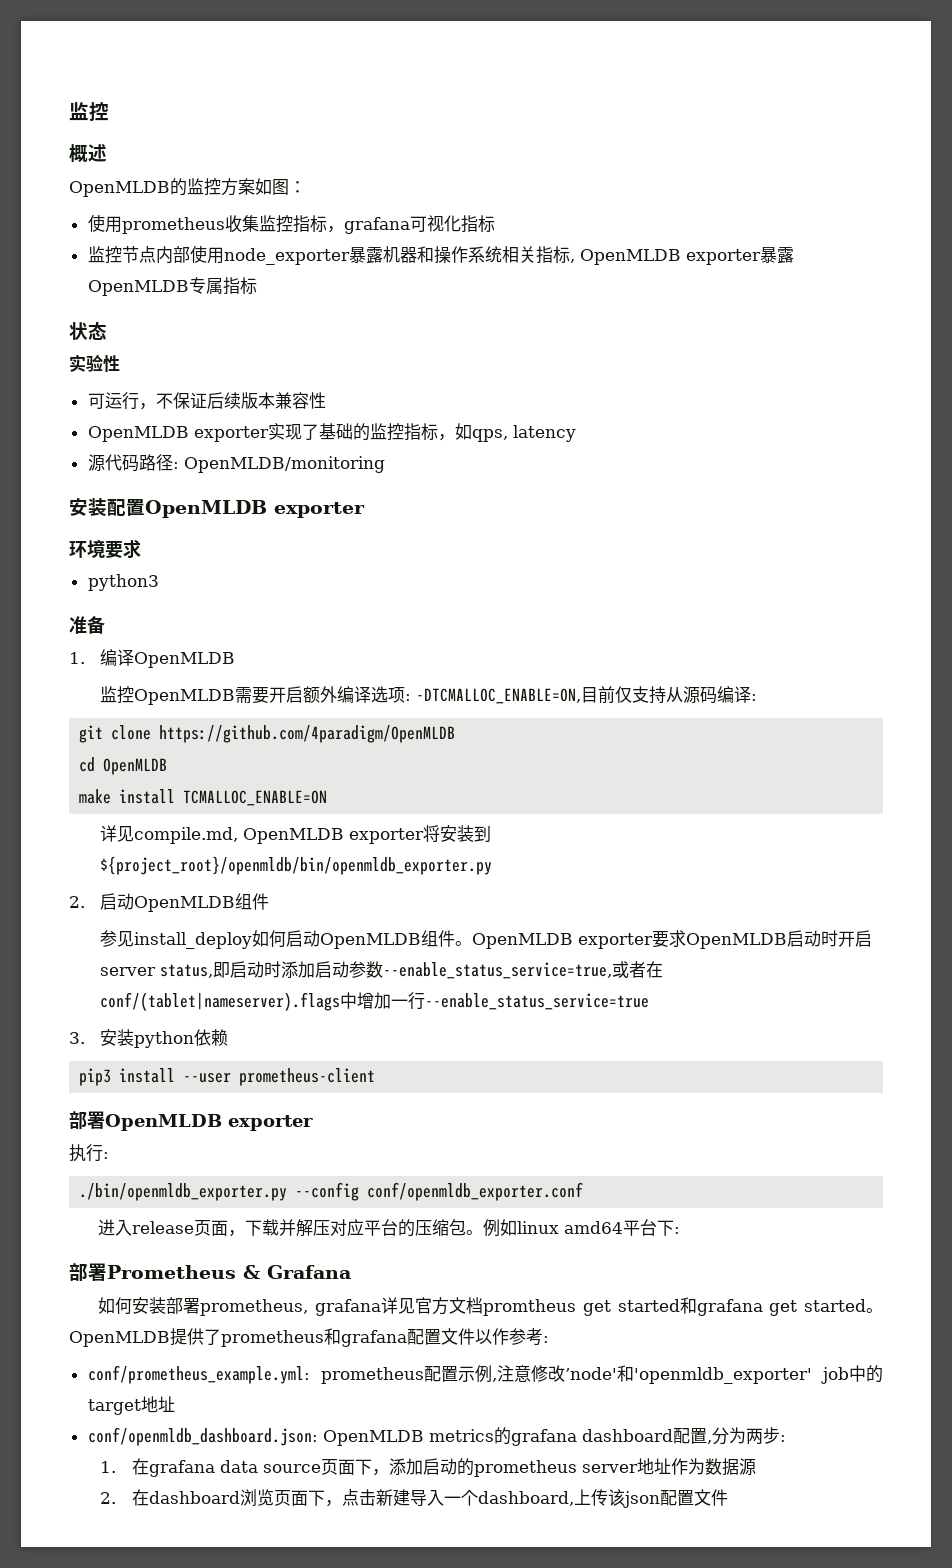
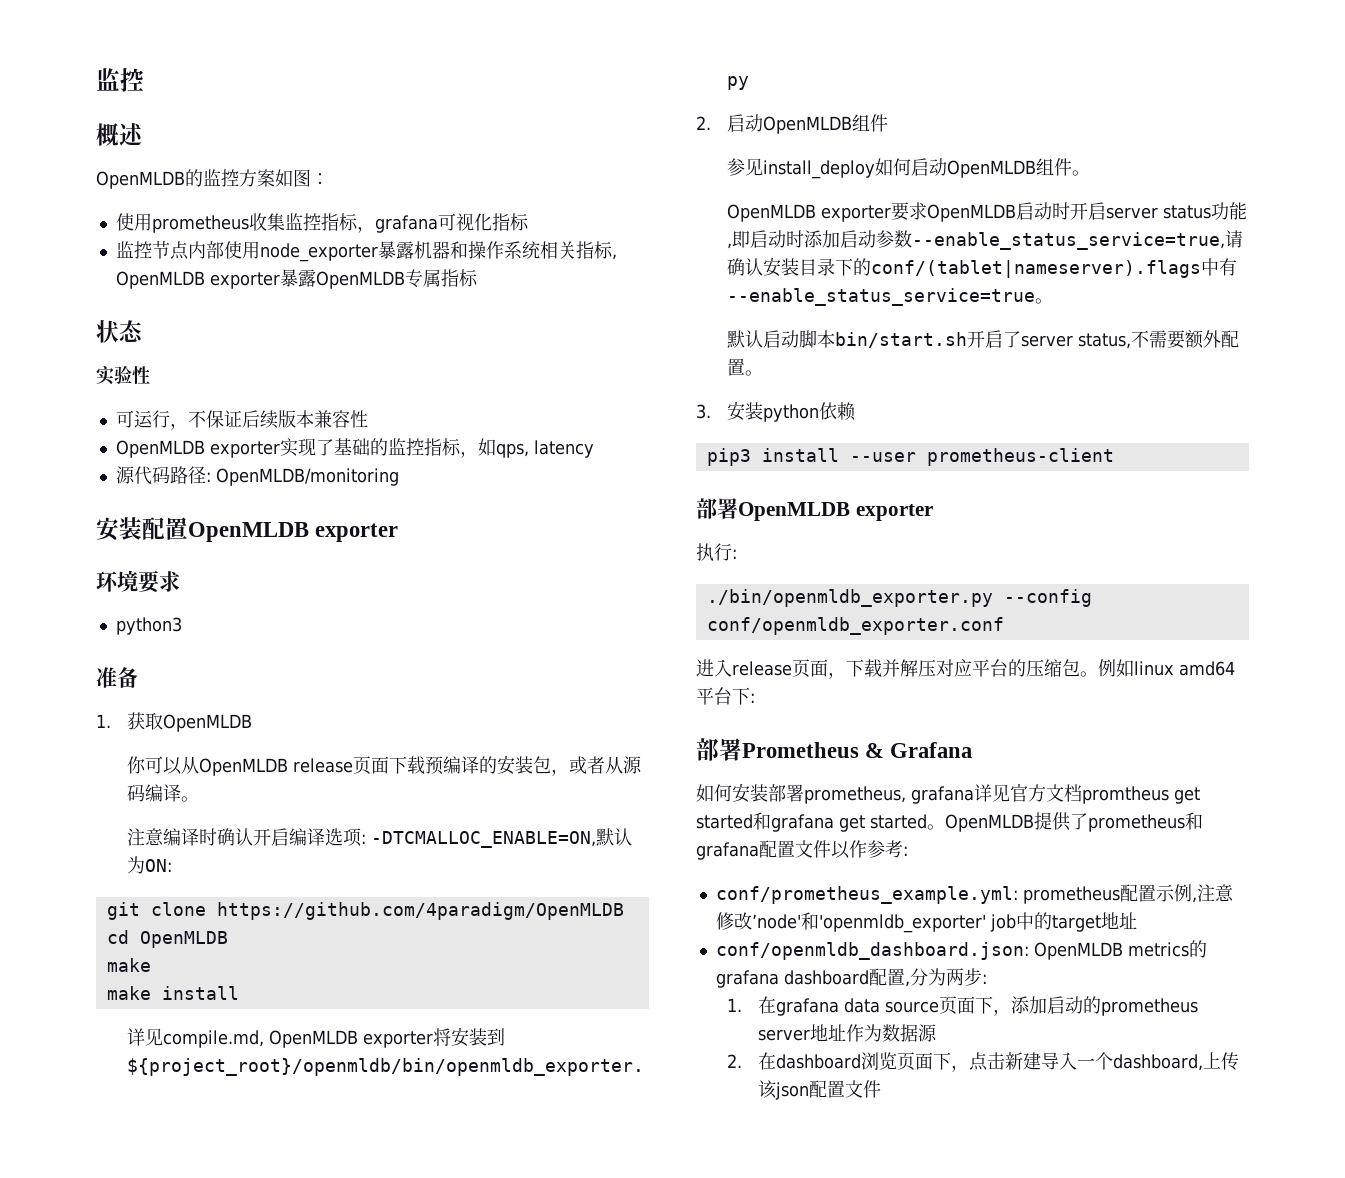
[100,649,236,668] [100,686,758,705] 编译OpenMLDB // 监控OpenMLDB需要开启额外编译选项: -DTCMALLOC_ENABLE=ON,目前仅支持从源码编译: -> [126,712,252,732] [126,755,642,776] [126,784,199,802] [126,828,632,848] [126,856,172,874] 获取OpenMLDB // 你可以从OpenMLDB release页面下载预编译的安装包，或者从源码编译。 // 注意编译时确认开启编译选项: -DTCMALLOC_ENABLE=ON,默认为ON:
[119,789,328,806] install TCMALLOC_ENABLE=ON -> [106,986,239,1000] // make install
(473, 943) none -> (1090, 173) //
[160,964,214,978] status, -> [1162,202,1247,220] [726,243,732,249] status功能,
[612,961,664,978] [100,992,650,1011] 或者在conf/(tablet|nameserver).flags中增加一行--enable_status_service=true -> [1224,230,1243,248] [726,257,1237,278] [726,288,1053,306] [726,330,1239,349] [726,358,763,376] 请确认安装目录下的conf/(tablet|nameserver).flags中有--enable_status_service=true。 // 默认启动脚本bin/start.sh开启了server status,不需要额外配置。

